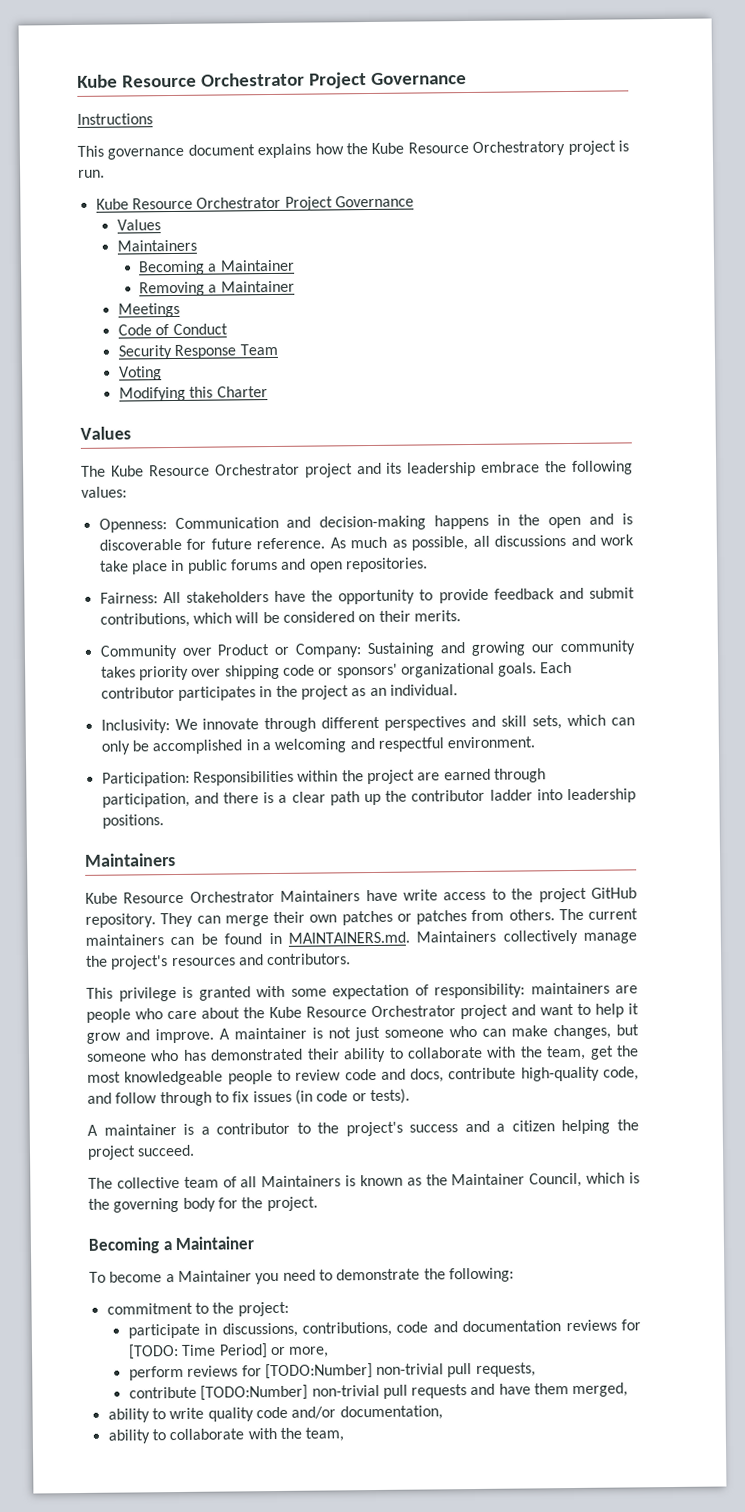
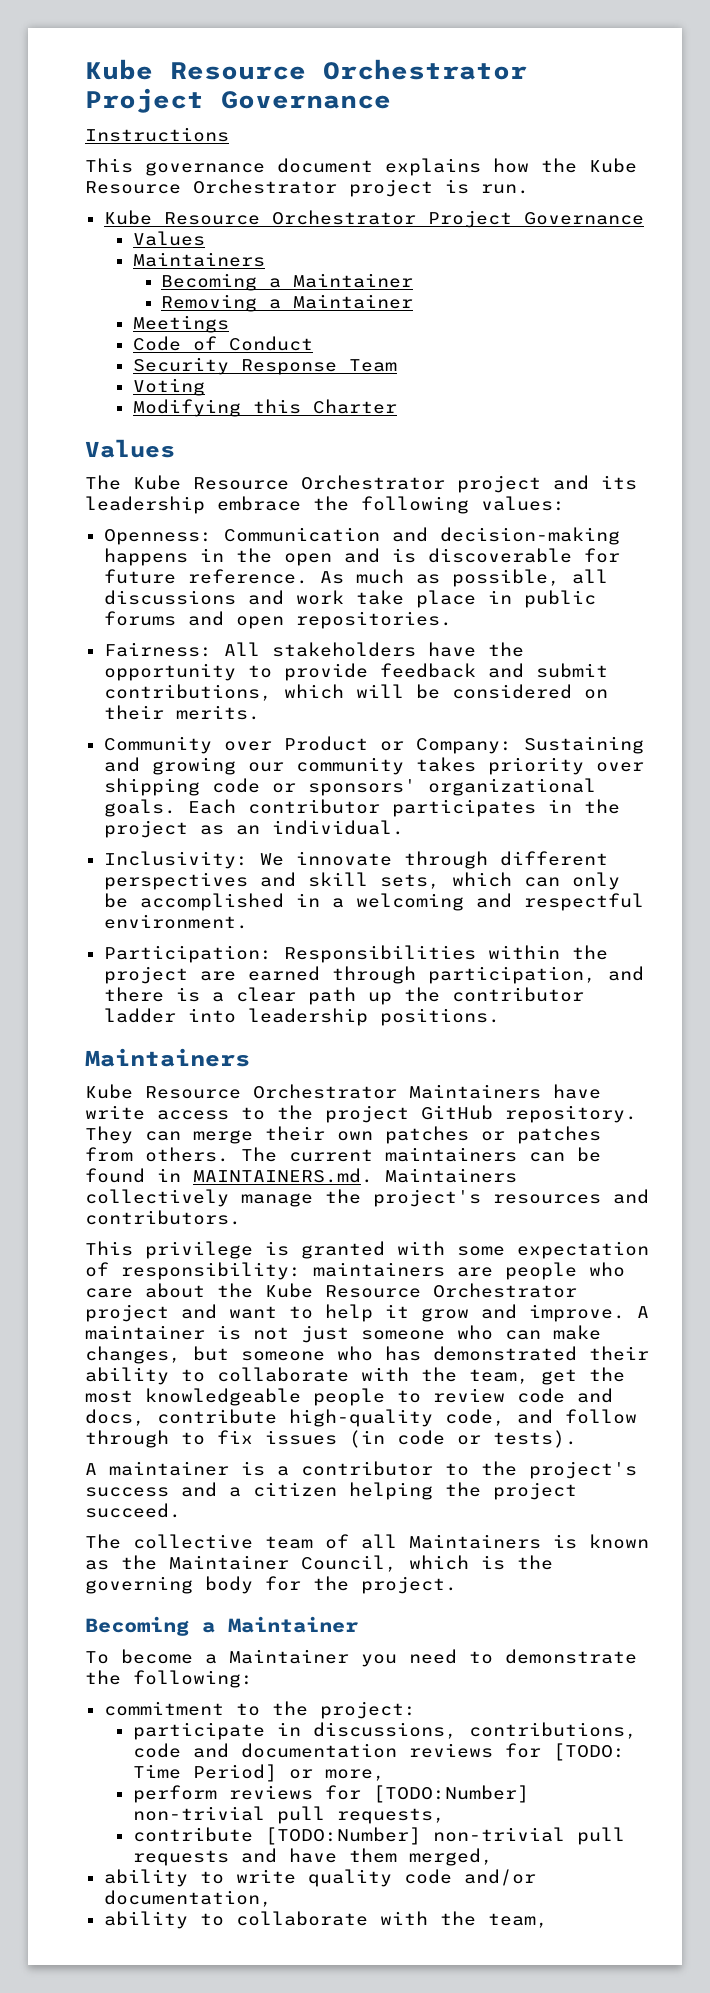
[472,141,566,156] Orchestratory -> [193,179,337,194] Orchestrator

